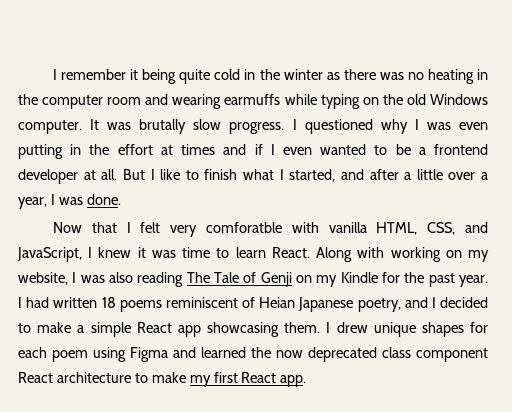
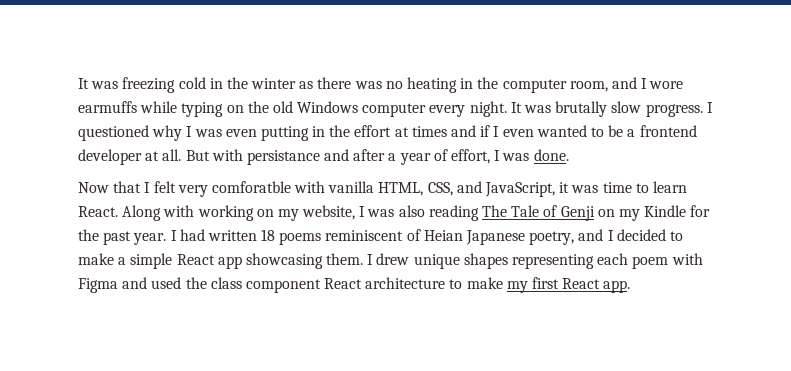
[53,69,211,84] I remember it being quite -> [78,77,176,93] It was freezing
[107,94,222,109] room and wearing -> [569,77,684,92] room, and I wore
[18,120,82,134] computer. -> [362,101,507,117] computer every night.
[150,169,488,182] [18,197,47,209] I like to finish what I started, and after a little over a year, -> [211,149,491,165] with persistance and after a year of effort,
[88,247,132,258] I knew -> (556, 189) none
[470,322,489,333] for -> [512,254,595,269] representing
[93,347,126,362] using -> [671,253,703,265] with
[201,347,377,362] learned the now deprecated -> [151,277,207,289] used the

